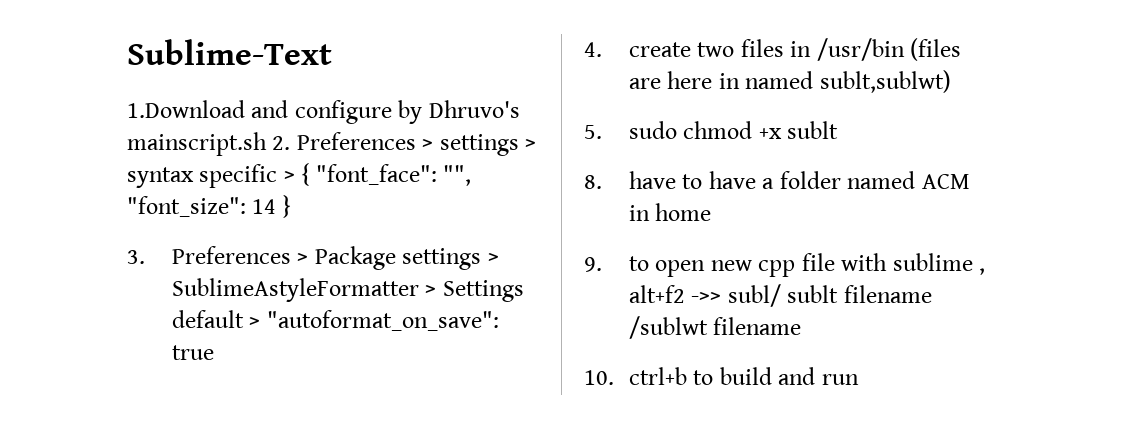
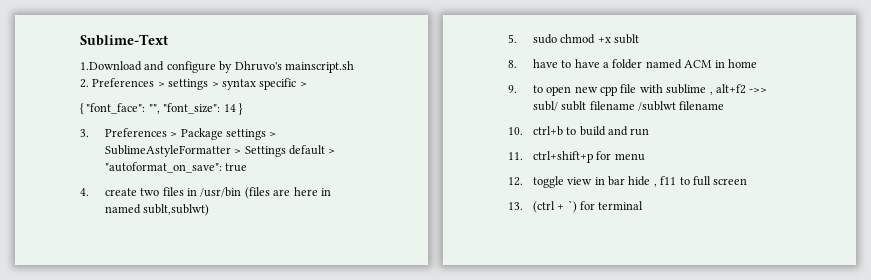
(295, 176) none -> (307, 84) //
(859, 379) none -> [508,151,645,163] [508,176,748,188] [508,200,644,213] // 11. ctrl+shift+p for menu // 12. toggle view in bar hide , f11 to full screen // 13. (ctrl + `) for terminal

